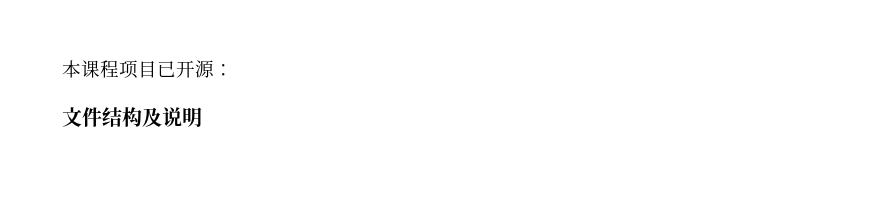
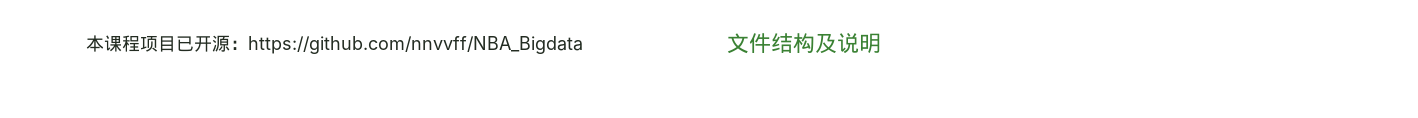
(233, 70) none -> [248,36,583,54] https://github.com/nnvvff/NBA_Bigdata

